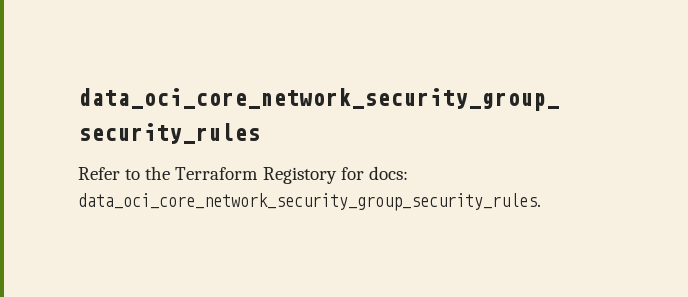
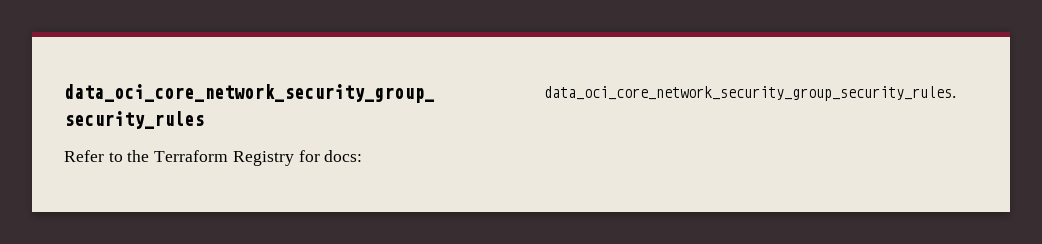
[262,167,337,184] Registory -> [232,151,294,166] Registry

